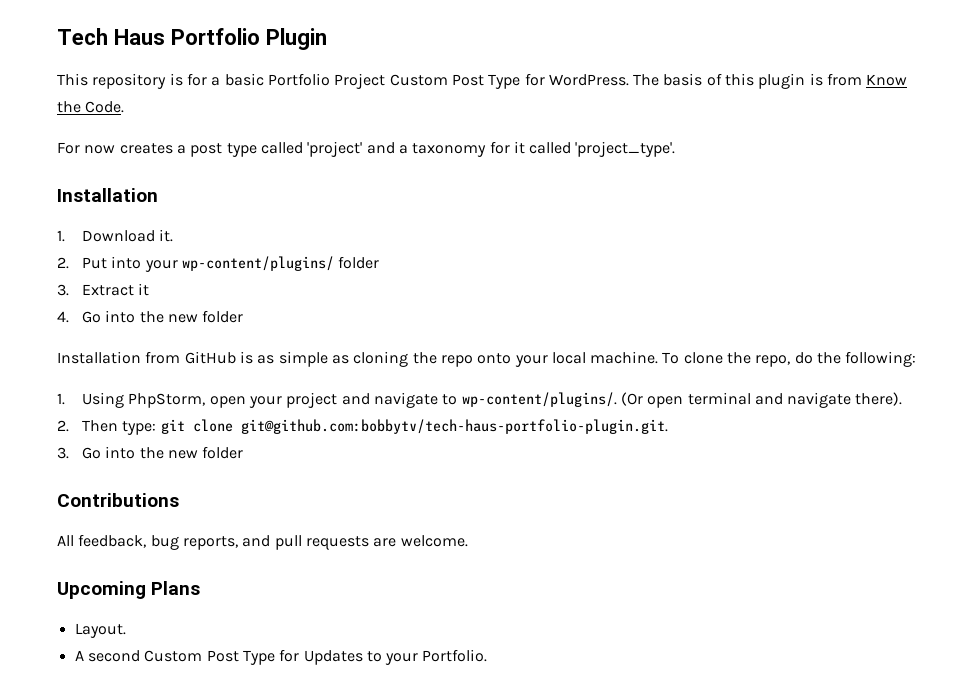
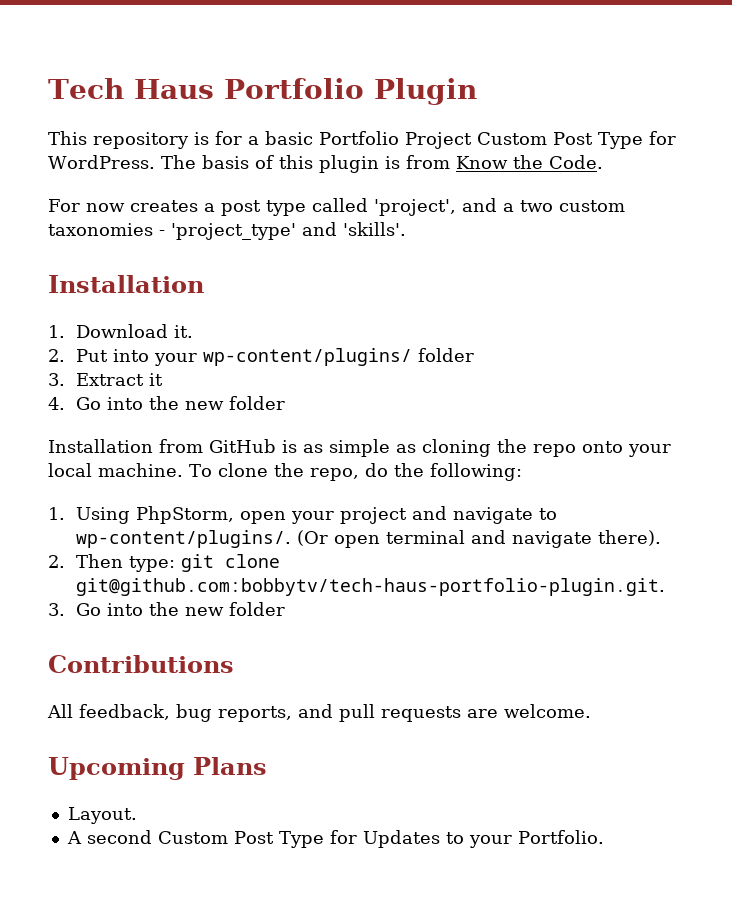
[307,141,363,157] 'project' -> [373,199,456,216] 'project',
[412,141,676,157] taxonomy for it called 'project_type'. -> [519,200,625,212] [48,222,406,240] two custom taxonomies - 'project_type' and 'skills'.

